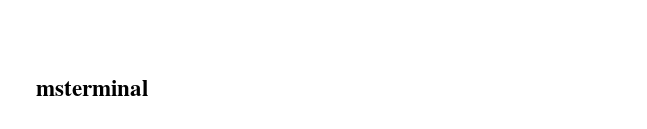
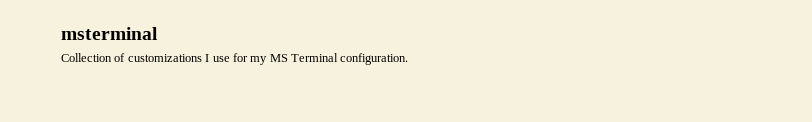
(148, 88) none -> [61,53,409,65] // Collection of customizations I use for my MS Terminal configuration.

